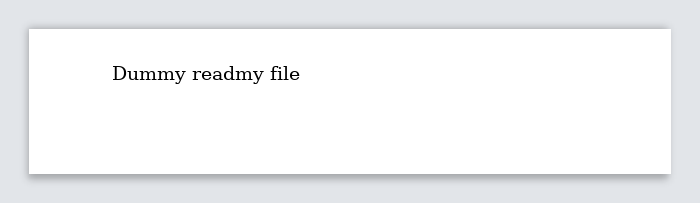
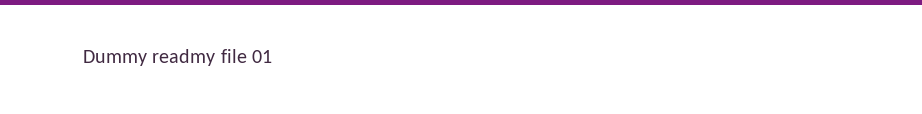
(300, 73) none -> [252,50,273,63] 01

